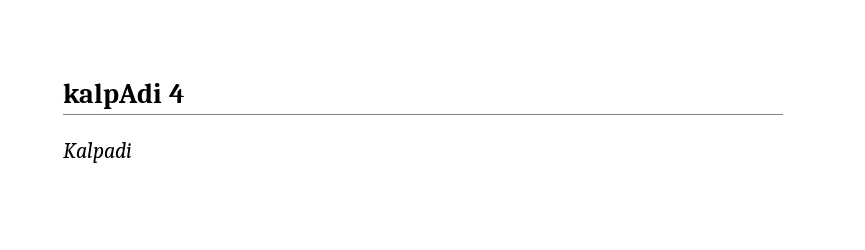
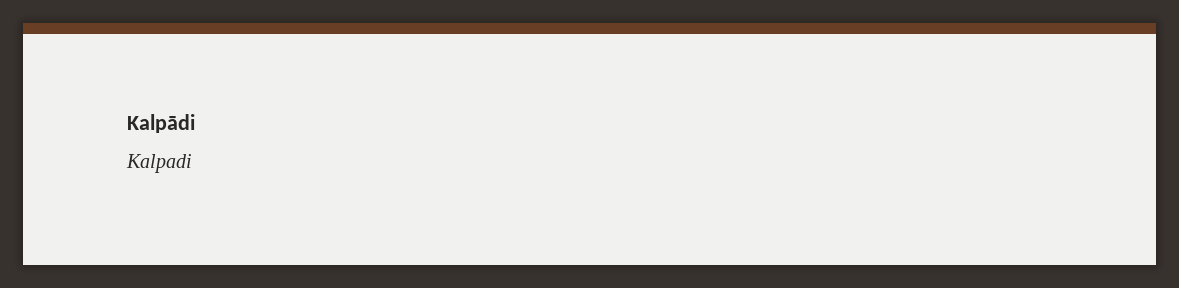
[63,83,185,109] kalpAdi 4 -> [127,114,195,133] Kalpādi

